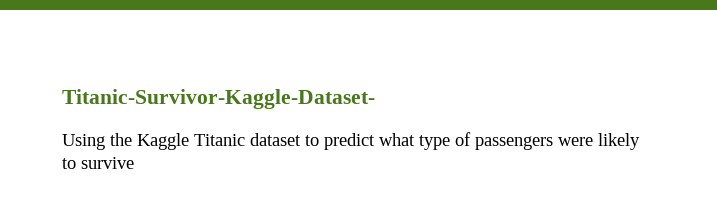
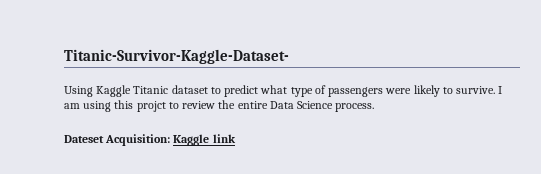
[110,133,132,146] the -> (93, 91) none
[81,157,134,169] survive -> [456,86,503,94] [64,100,375,112] [64,134,236,146] survive. I am using this projct to review the entire Data Science process. // Dateset Acquisition: Kaggle link

